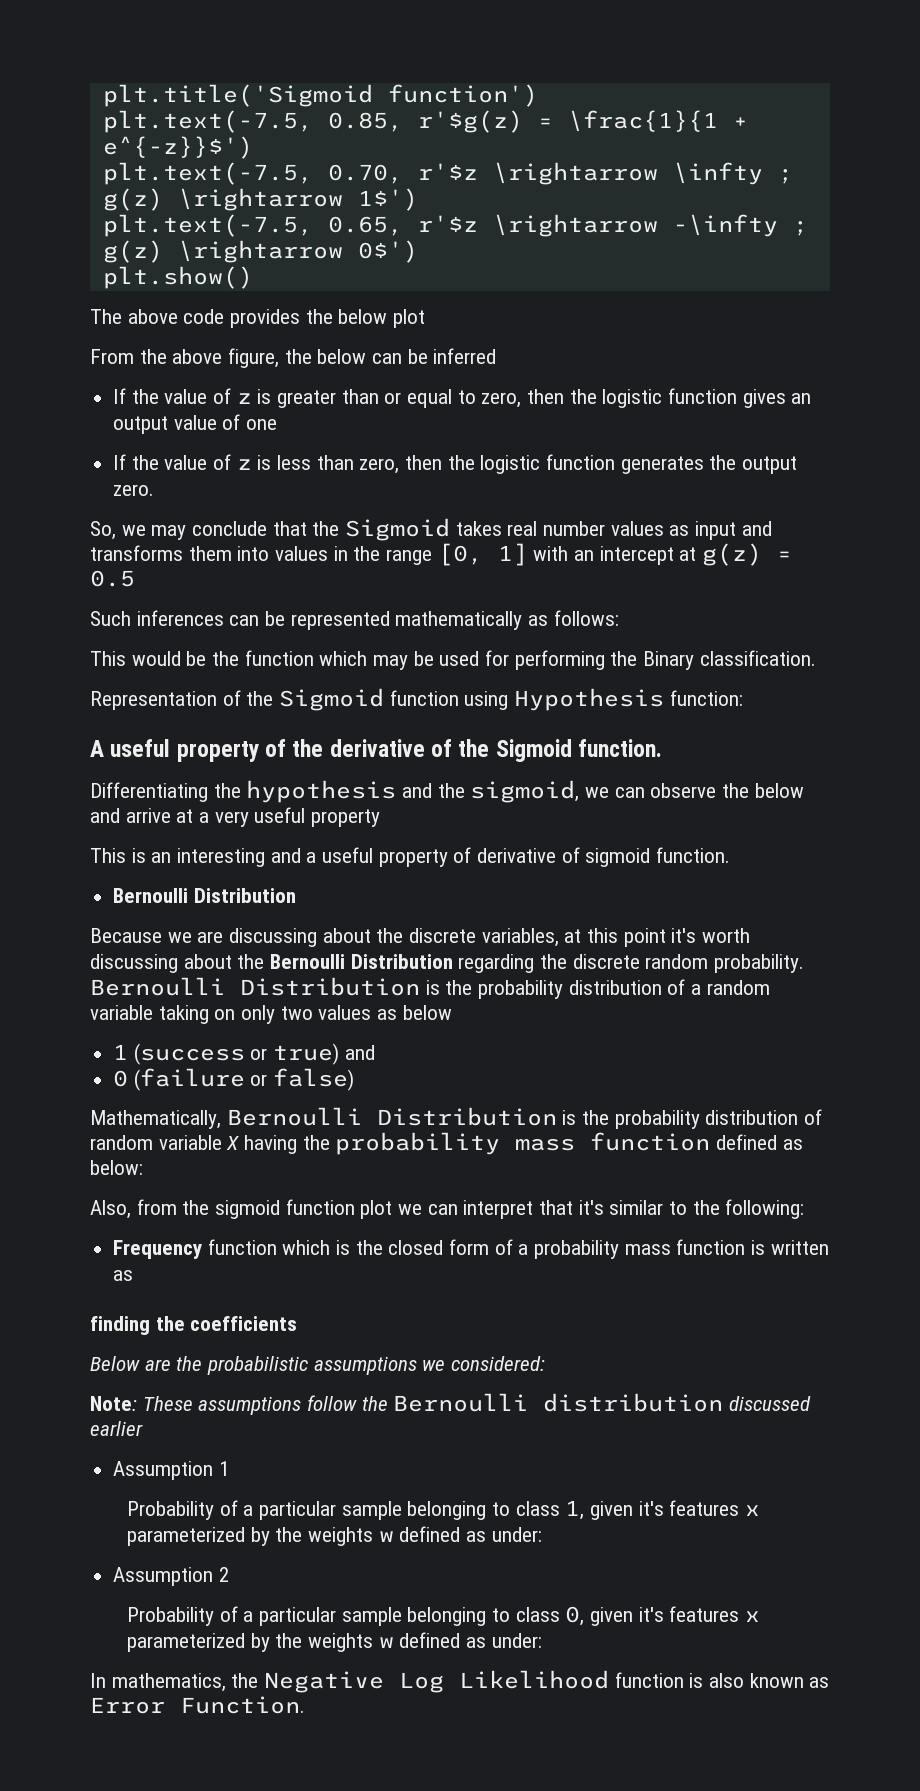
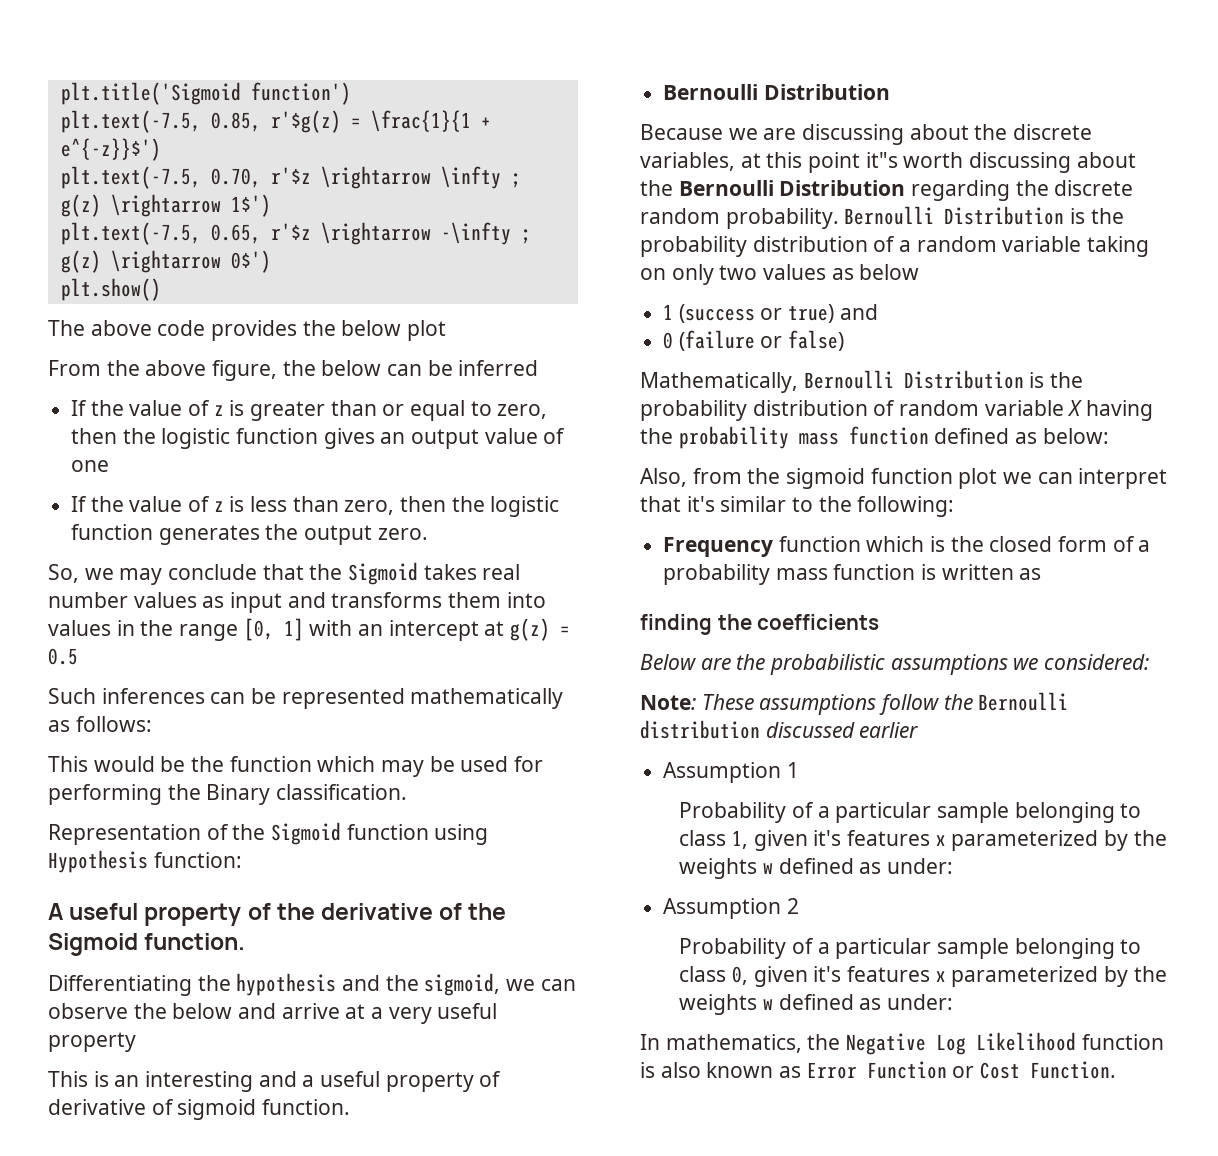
[671,928,697,943] it's -> [865,152,898,168] it"s
(165, 1705) none -> [866,1061,1021,1079] Function or Cost

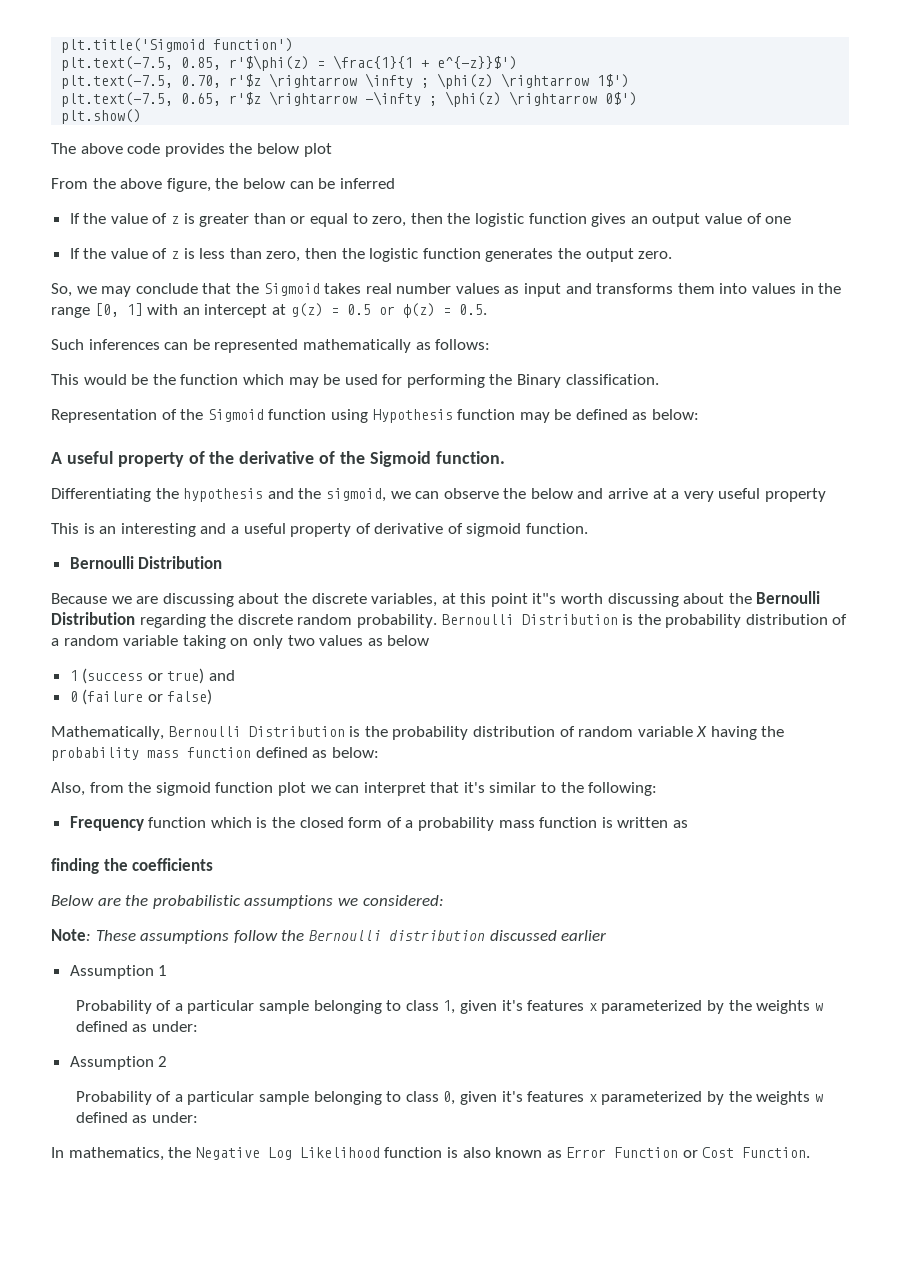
[270,110,341,133] r'$g(z) -> [229,55,310,71] r'$\phi(z)
[60,194,101,217] g(z) -> [437,73,494,89] \phi(z)
[60,250,101,273] g(z) -> [445,91,502,107] \phi(z)
(78, 656) none -> [378,303,487,318] or φ(z) = 0.5.
[153,852,242,868] function: -> [457,409,700,423] function may be defined as below:

